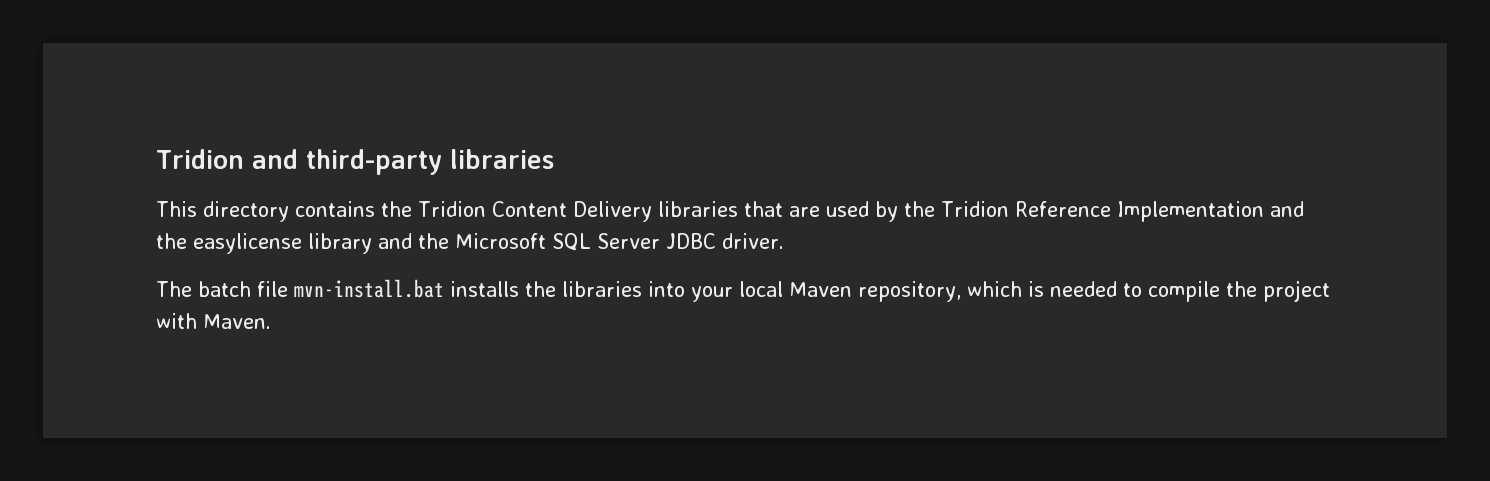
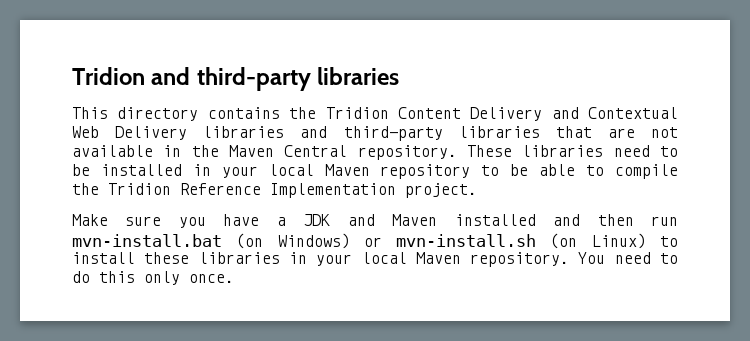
[657,201,1304,222] [156,233,784,254] [156,279,1330,302] [156,313,271,329] libraries that are used by the Tridion Reference Implementation and the easylicense library and the Microsoft SQL Server JDBC driver. // The batch file mvn-install.bat installs the libraries into your local Maven repository, which is needed to compile the project with Maven. -> [551,107,678,119] [72,126,678,141] [72,145,678,160] [72,164,678,179] [72,183,477,198] [72,214,678,228] [72,233,678,249] [72,252,678,267] [72,271,234,285] and Contextual Web Delivery libraries and third-party libraries that are not available in the Maven Central repository. These libraries need to be installed in your local Maven repository to be able to compile the Tridion Reference Implementation project. // Make sure you have a JDK and Maven installed and then run mvn-install.bat (on Windows) or mvn-install.sh (on Linux) to install these libraries in your local Maven repository. You need to do this only once.

